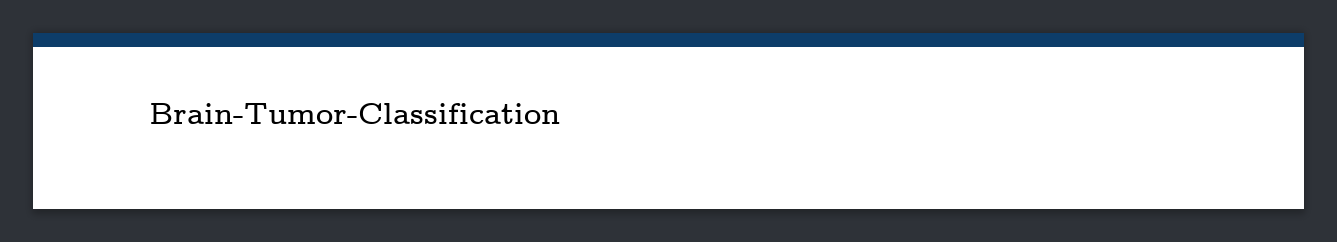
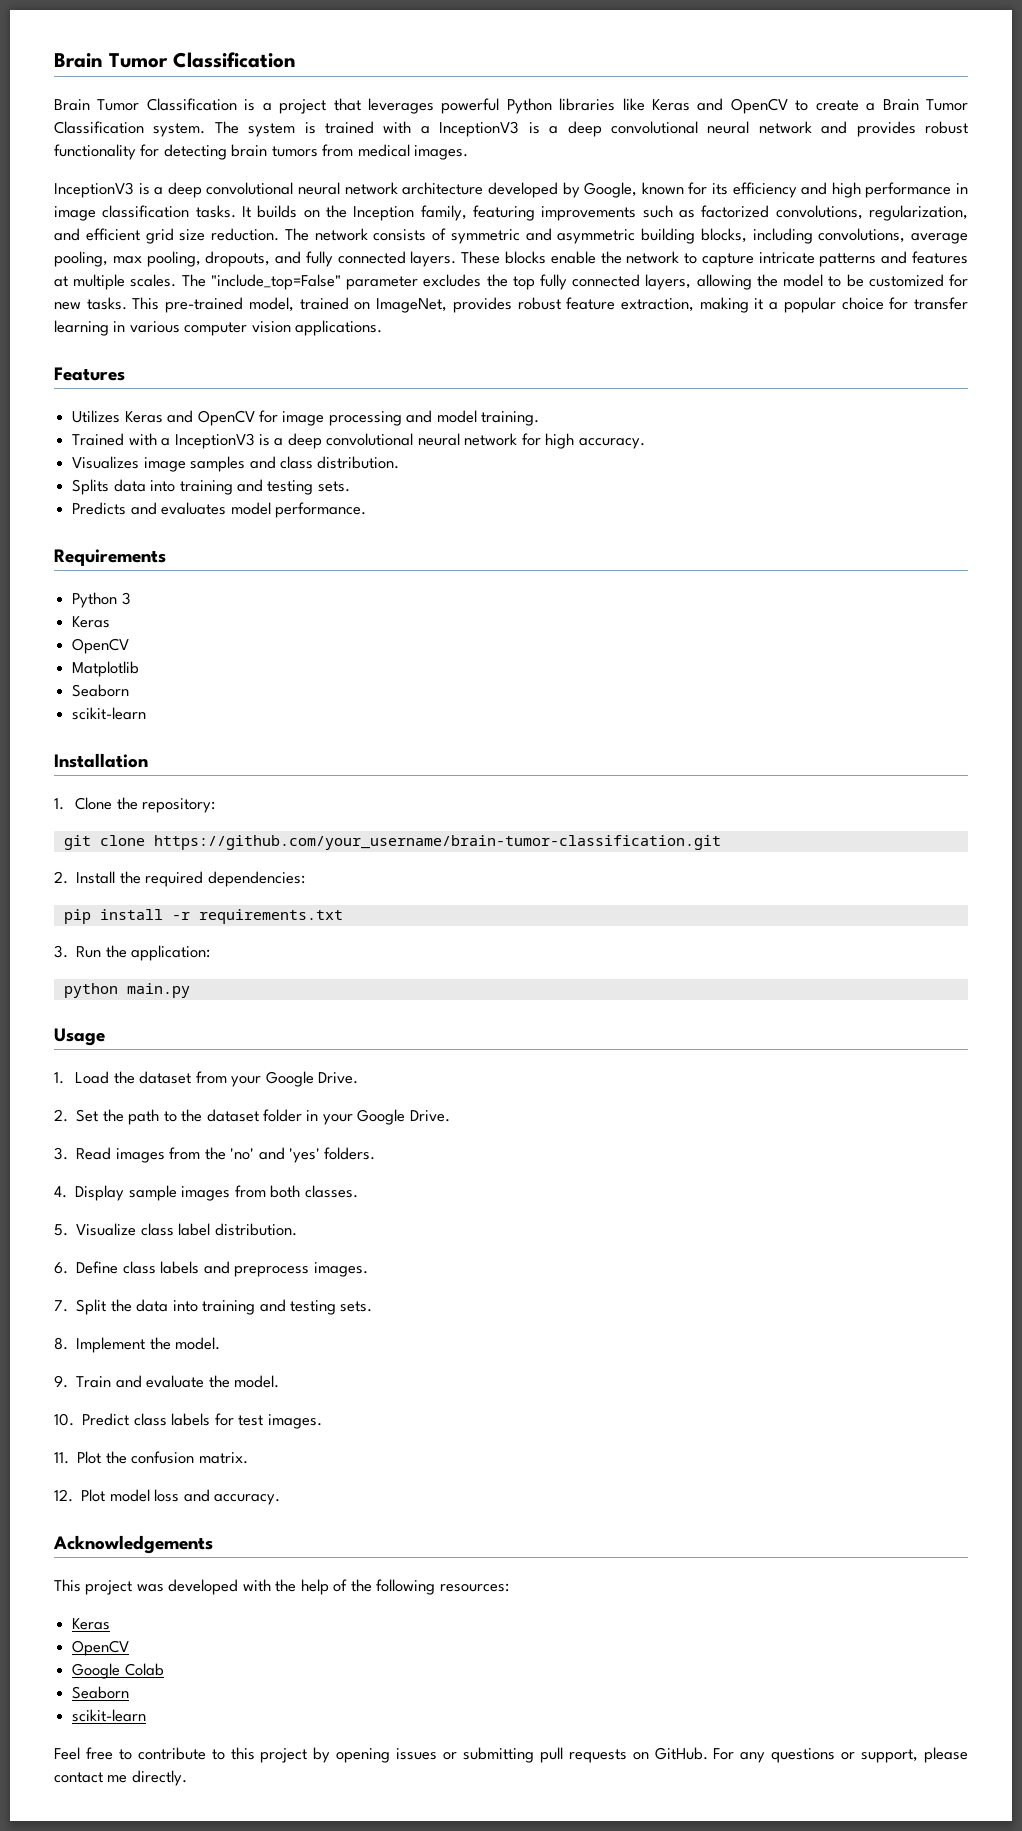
[149,103,560,124] Brain-Tumor-Classification -> [54,52,296,68] [54,98,969,114] [54,121,968,137] [54,144,469,160] [54,182,968,198] [54,205,969,221] [54,228,968,244] [54,251,969,267] [54,274,968,290] [54,297,968,313] [54,320,383,336] [54,367,125,381] [72,410,540,426] [72,433,645,449] [72,456,400,472] [72,479,350,495] [72,502,366,518] [54,549,166,566] [72,592,131,608] [72,616,111,628] [72,638,130,654] [72,661,140,677] [72,684,130,697] [72,707,147,720] [54,753,148,768] [54,797,216,813] [63,835,721,850] [54,871,305,887] [63,909,343,924] [54,945,211,961] [63,983,190,998] [54,1028,105,1046] [54,1071,359,1087] [54,1109,450,1125] [54,1147,376,1163] [54,1185,358,1201] [54,1223,297,1236] [54,1261,368,1277] [54,1299,373,1315] [54,1337,221,1353] [54,1375,280,1388] [54,1413,322,1429] [54,1451,248,1464] [54,1489,281,1505] [53,1535,213,1554] [54,1579,509,1595] [72,1618,111,1630] [72,1640,130,1656] [72,1663,164,1679] [72,1686,130,1699] [72,1709,147,1722] [54,1747,969,1763] [54,1770,187,1786] Brain Tumor Classification // Brain Tumor Classification is a project that leverages powerful Python libraries like Keras and OpenCV to create a Brain Tumor Classification system. The system is trained with a InceptionV3 is a deep convolutional neural network and provides robust functionality for detecting brain tumors from medical images. // InceptionV3 is a deep convolutional neural network architecture developed by Google, known for its efficiency and high performance in image classification tasks. It builds on the Inception family, featuring improvements such as factorized convolutions, regularization, and efficient grid size reduction. The network consists of symmetric and asymmetric building blocks, including convolutions, average pooling, max pooling, dropouts, and fully connected layers. These blocks enable the network to capture intricate patterns and features at multiple scales. The "include_top=False" parameter excludes the top fully connected layers, allowing the model to be customized for new tasks. This pre-trained model, trained on ImageNet, provides robust feature extraction, making it a popular choice for transfer learning in various computer vision applications. // Features // Utilizes Keras and OpenCV for image processing and model training. // Trained with a InceptionV3 is a deep convolutional neural network for high accuracy. // Visualizes image samples and class distribution. // Splits data into training and testing sets. // Predicts and evaluates model performance. // Requirements // Python 3 // Keras // OpenCV // Matplotlib // Seaborn // scikit-learn // Installation // 1. Clone the repository: // git clone https://github.com/your_username/brain-tumor-classification.git // 2. Install the required dependencies: // pip install -r requirements.txt // 3. Run the application: // python main.py // Usage // 1. Load the dataset from your Google Drive. // 2. Set the path to the dataset folder in your Google Drive. // 3. Read images from the 'no' and 'yes' folders. // 4. Display sample images from both classes. // 5. Visualize class label distribution. // 6. Define class labels and preprocess images. // 7. Split the data into training and testing sets. // 8. Implement the model. // 9. Train and evaluate the model. // 10. Predict class labels for test images. // 11. Plot the confusion matrix. // 12. Plot model loss and accuracy. // Acknowledgements // This project was developed with the help of the following resources: // Keras // OpenCV // Google Colab // Seaborn // scikit-learn // Feel free to contribute to this project by opening issues or submitting pull requests on GitHub. For any questions or support, please contact me directly.

